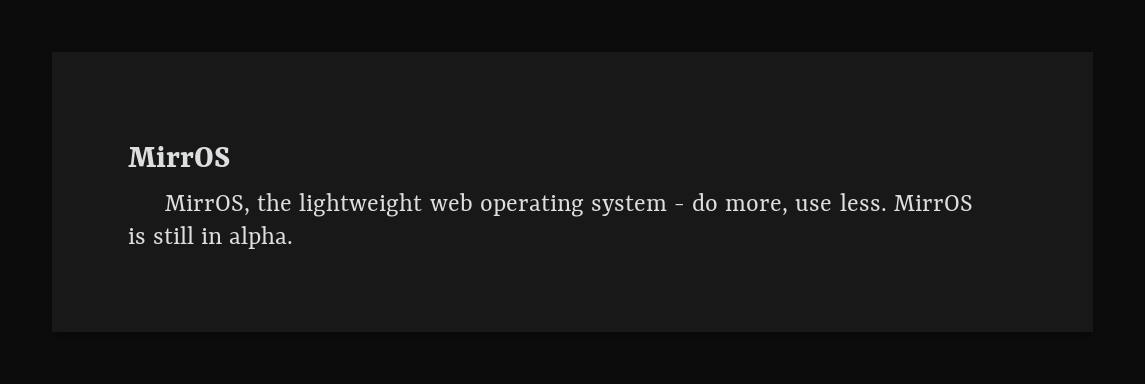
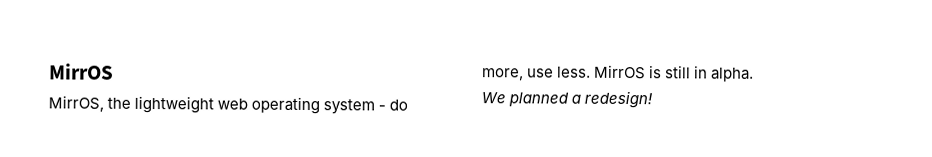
(294, 237) none -> [481,90,654,109] // We planned a redesign!

